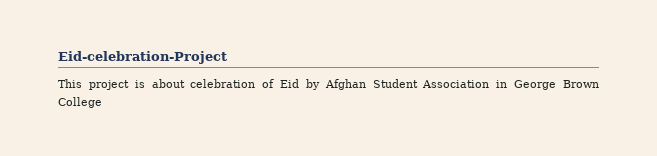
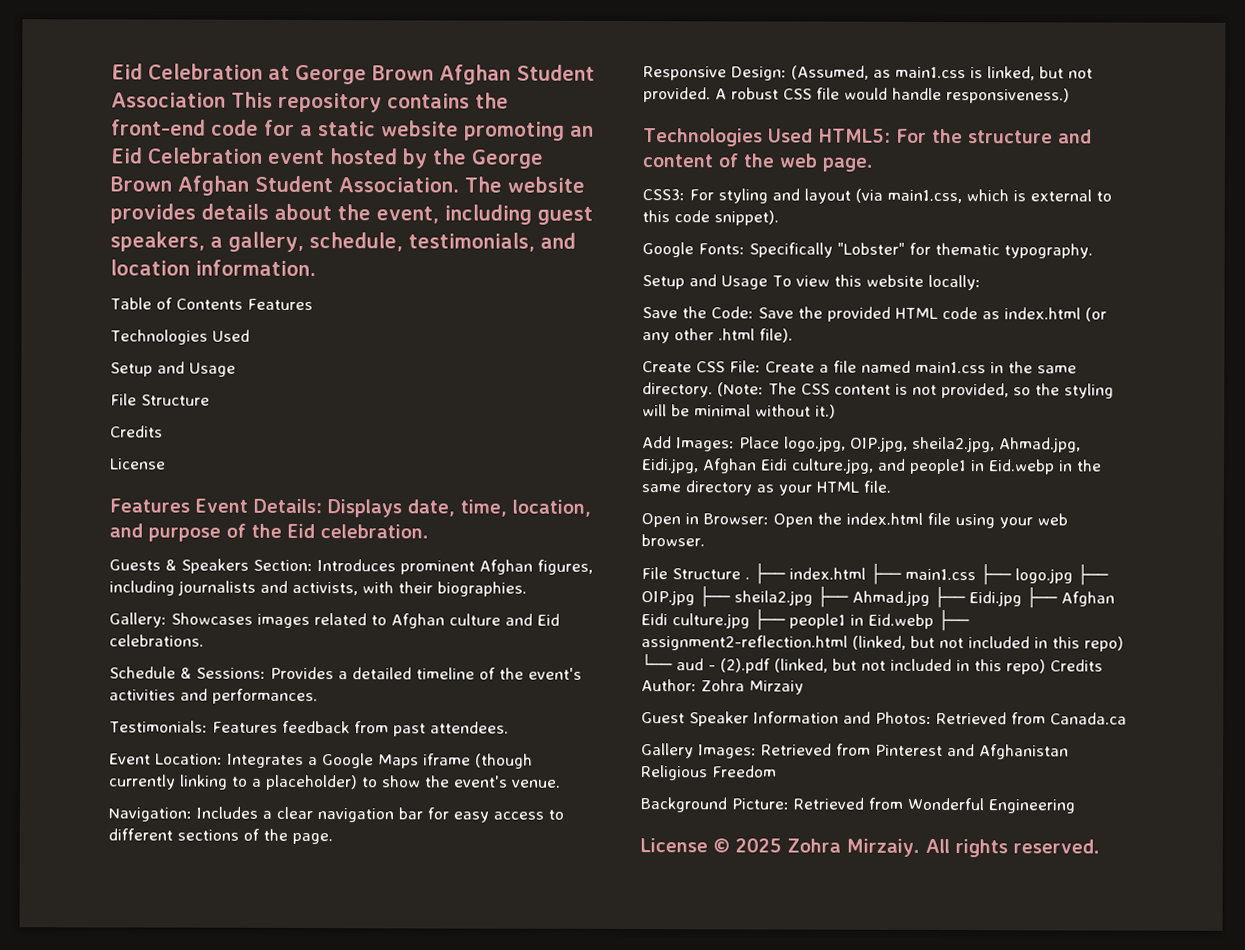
[58,51,227,64] [58,79,600,90] [58,97,102,108] Eid-celebration-Project // This project is about celebration of Eid by Afghan Student Association in George Brown College -> [111,63,595,85] [111,91,509,113] [111,119,594,141] [110,147,544,169] [110,175,585,196] [110,203,593,225] [110,231,576,252] [110,259,316,277] [110,297,313,311] [110,329,250,345] [110,361,236,377] [110,393,210,406] [110,425,163,438] [110,458,166,470] [109,498,591,518] [109,523,429,542] [109,558,593,575] [109,580,527,597] [109,612,560,629] [109,634,204,647] [109,666,582,680] [109,688,318,705] [109,720,509,737] [109,753,533,769] [109,774,561,791] [108,806,564,823] [108,828,333,845] [643,65,1093,81] [643,87,1070,104] [643,128,1092,147] [642,153,873,172] [642,188,1112,204] [642,210,779,226] [642,242,1093,259] [642,274,981,291] [642,306,1107,322] [642,328,793,344] [642,360,1077,374] [642,382,1114,399] [642,404,836,419] [642,436,1081,453] [642,458,1102,475] [641,480,891,496] [641,512,1068,529] [641,534,705,547] [641,563,1109,586] [641,586,1115,609] [641,609,970,632] [641,635,1124,652] [641,654,1103,675] [641,679,804,695] [641,711,1127,727] [641,743,1069,760] [641,765,777,781] [640,797,1075,814] [640,838,1100,858] Eid Celebration at George Brown Afghan Student Association This repository contains the front-end code for a static website promoting an Eid Celebration event hosted by the George Brown Afghan Student Association. The website provides details about the event, including guest speakers, a gallery, schedule, testimonials, and location information. // Table of Contents Features // Technologies Used // Setup and Usage // File Structure // Credits // License // Features Event Details: Displays date, time, location, and purpose of the Eid celebration. // Guests & Speakers Section: Introduces prominent Afghan figures, including journalists and activists, with their biographies. // Gallery: Showcases images related to Afghan culture and Eid celebrations. // Schedule & Sessions: Provides a detailed timeline of the event's activities and performances. // Testimonials: Features feedback from past attendees. // Event Location: Integrates a Google Maps iframe (though currently linking to a placeholder) to show the event's venue. // Navigation: Includes a clear navigation bar for easy access to different sections of the page. // Responsive Design: (Assumed, as main1.css is linked, but not provided. A robust CSS file would handle responsiveness.) // Technologies Used HTML5: For the structure and content of the web page. // CSS3: For styling and layout (via main1.css, which is external to this code snippet). // Google Fonts: Specifically "Lobster" for thematic typography. // Setup and Usage To view this website locally: // Save the Code: Save the provided HTML code as index.html (or any other .html file). // Create CSS File: Create a file named main1.css in the same directory. (Note: The CSS content is not provided, so the styling will be minimal without it.) // Add Images: Place logo.jpg, OIP.jpg, sheila2.jpg, Ahmad.jpg, Eidi.jpg, Afghan Eidi culture.jpg, and people1 in Eid.webp in the same directory as your HTML file. // Open in Browser: Open the index.html file using your web browser. // File Structure . ├── index.html ├── main1.css ├── logo.jpg ├── OIP.jpg ├── sheila2.jpg ├── Ahmad.jpg ├── Eidi.jpg ├── Afghan Eidi culture.jpg ├── people1 in Eid.webp ├── assignment2-reflection.html (linked, but not included in this repo) └── aud - (2).pdf (linked, but not included in this repo) Credits Author: Zohra Mirzaiy // Guest Speaker Information and Photos: Retrieved from Canada.ca // Gallery Images: Retrieved from Pinterest and Afghanistan Religious Freedom // Background Picture: Retrieved from Wonderful Engineering // License © 2025 Zohra Mirzaiy. All rights reserved.

